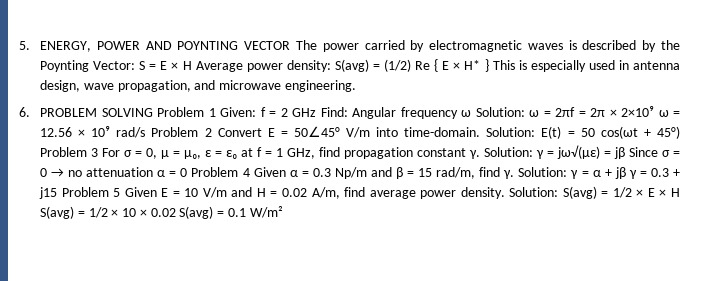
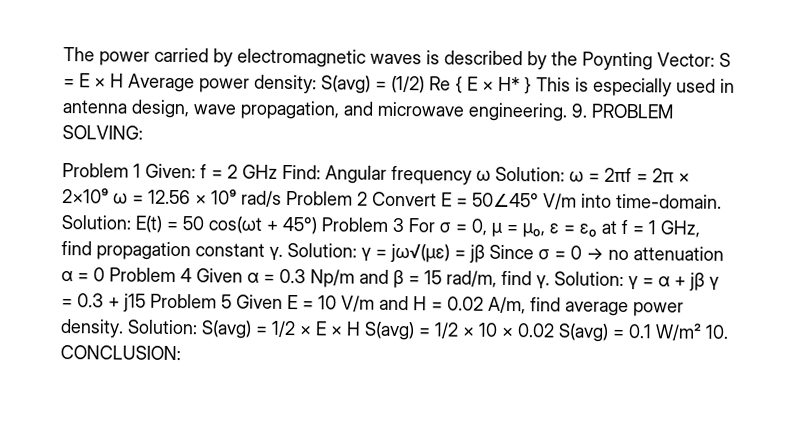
[19,41,291,52] 5. ENERGY, POWER AND POYNTING VECTOR -> (63, 54) none
[19,107,153,117] // 6. PROBLEM SOLVING -> [571,103,674,119] [62,125,143,140] 9. PROBLEM SOLVING: //
(283, 212) none -> [705,324,729,339] [60,345,181,361] 10. CONCLUSION:

